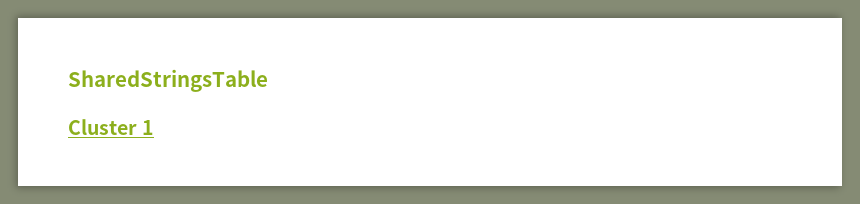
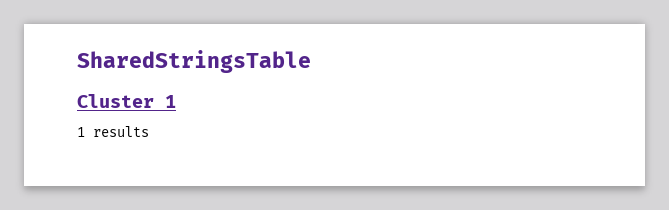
(155, 127) none -> [77,126,149,137] // 1 results

